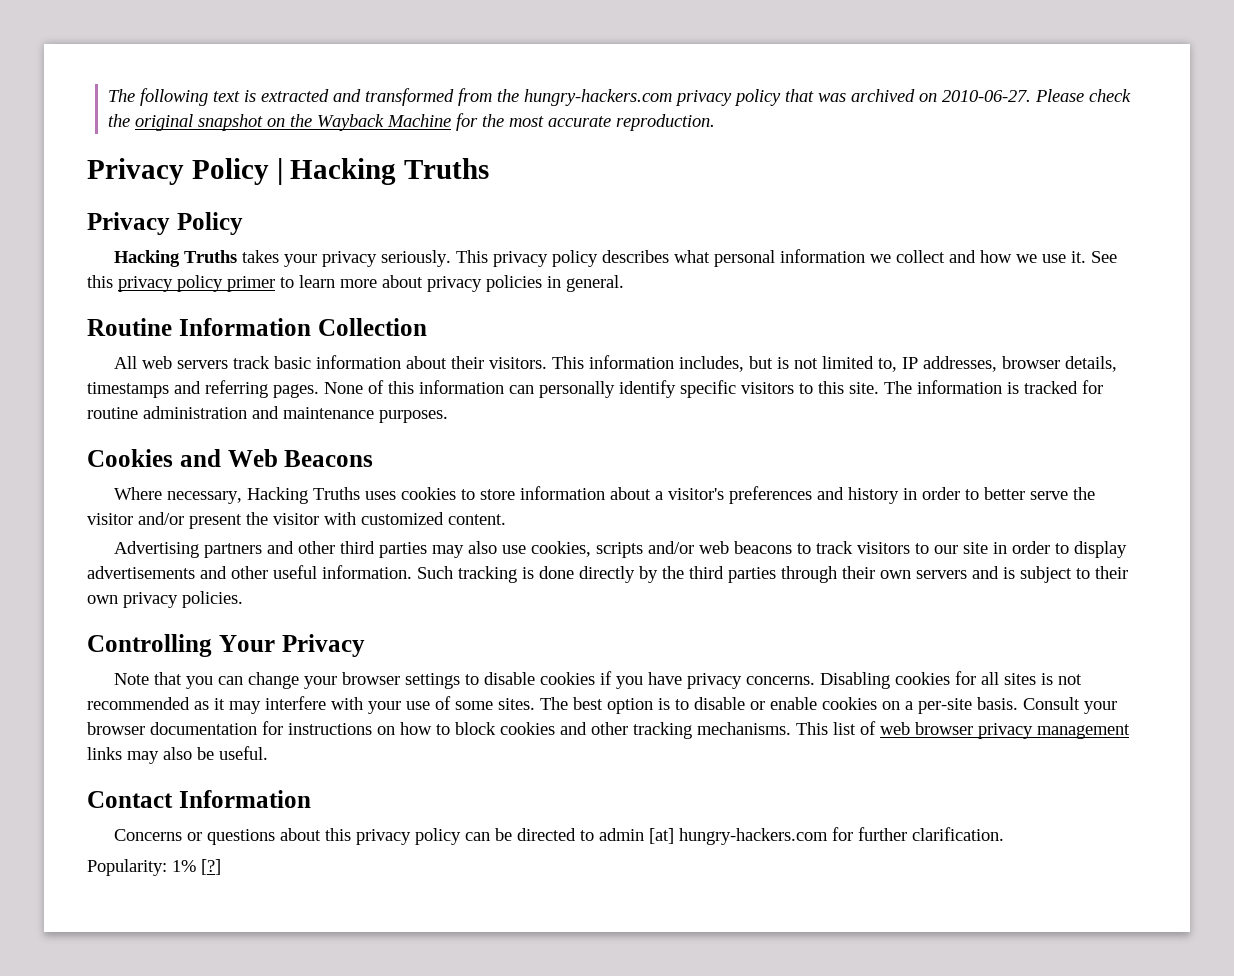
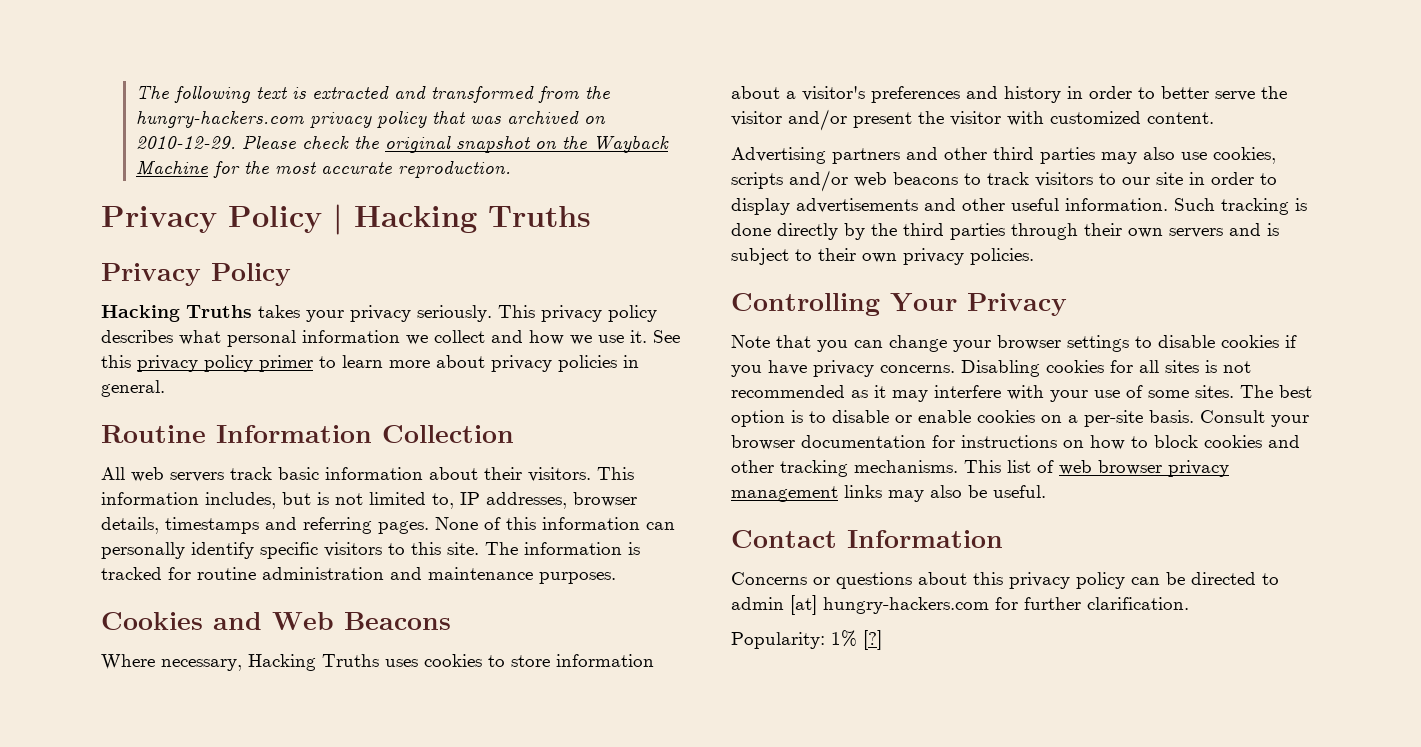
[941,90,1031,102] 2010-06-27. -> [136,136,237,149] 2010-12-29.

